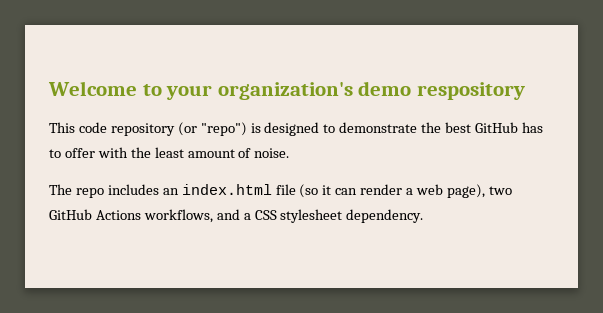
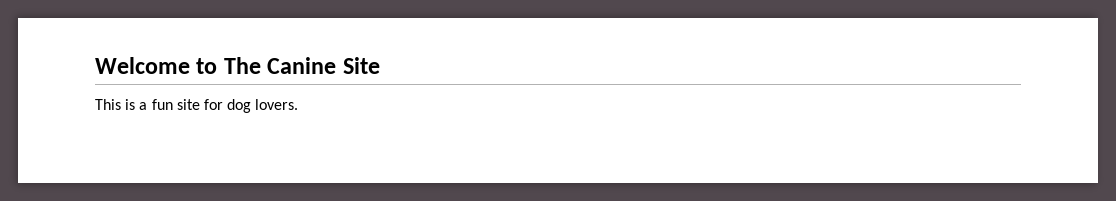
[166,81,525,100] [49,122,543,136] [49,147,290,158] [49,184,512,198] [49,209,424,223] your organization's demo respository // This code repository (or "repo") is designed to demonstrate the best GitHub has to offer with the least amount of noise. // The repo includes an index.html file (so it can render a web page), two GitHub Actions workflows, and a CSS stylesheet dependency. -> [223,57,380,74] [95,99,299,113] The Canine Site // This is a fun site for dog lovers.

